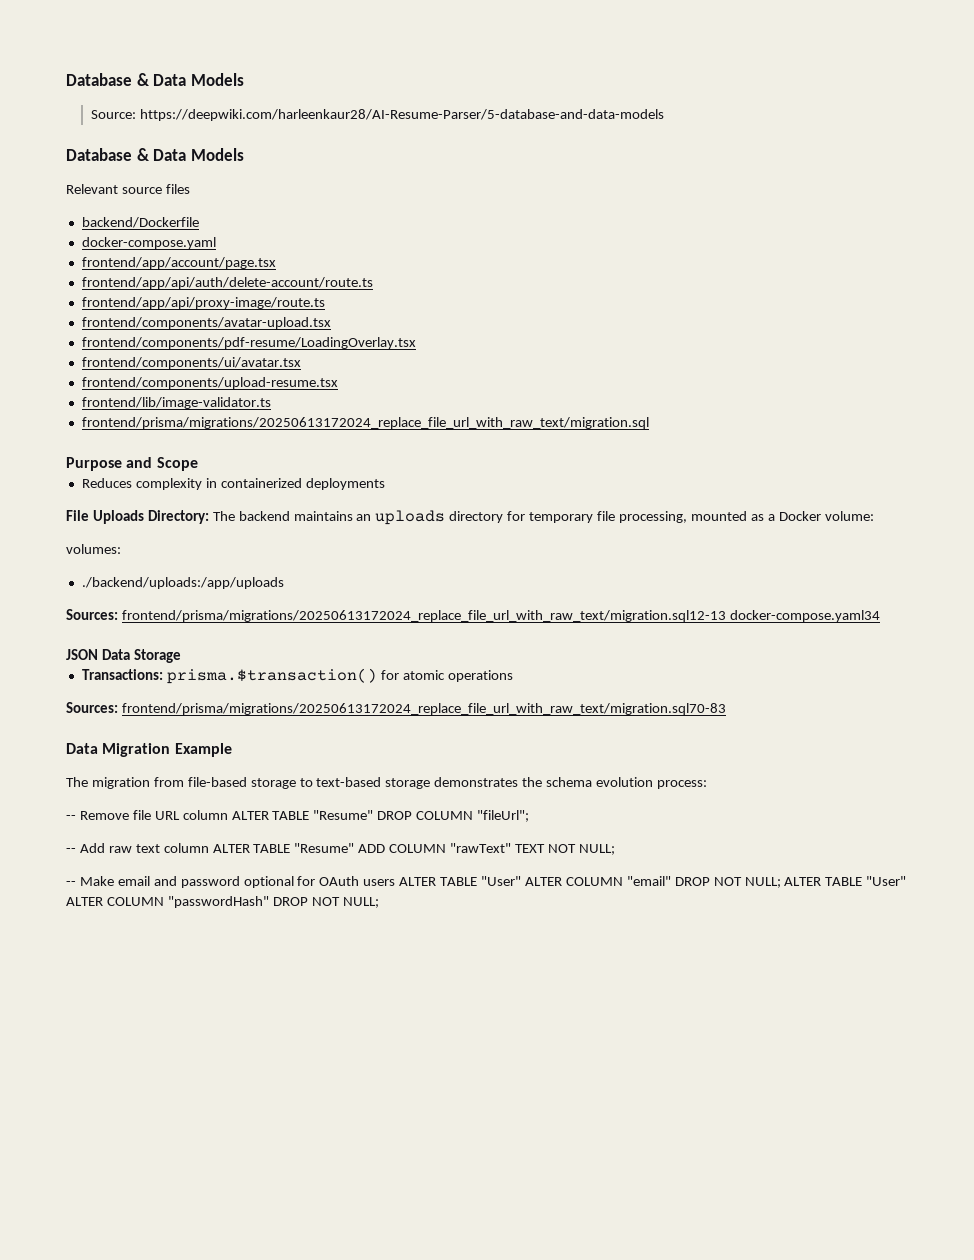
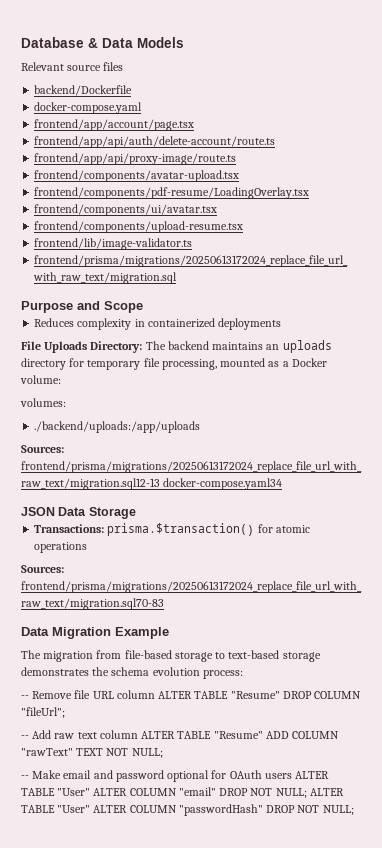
[66,73,244,86] [91,109,665,121] [66,148,244,161] Database & Data Models // Source: https://deepwiki.com/harleenkaur28/AI-Resume-Parser/5-database-and-data-models // Database & Data Models -> [21,37,184,48] Database & Data Models

